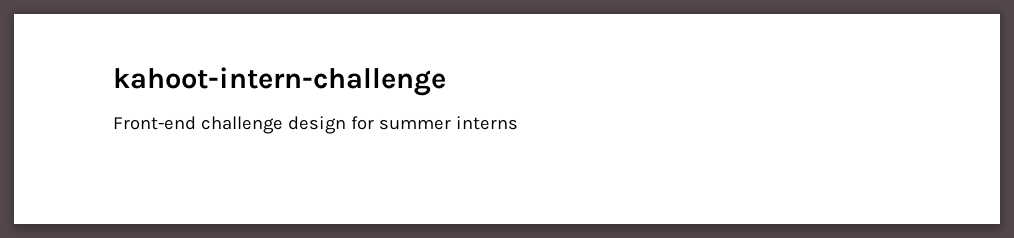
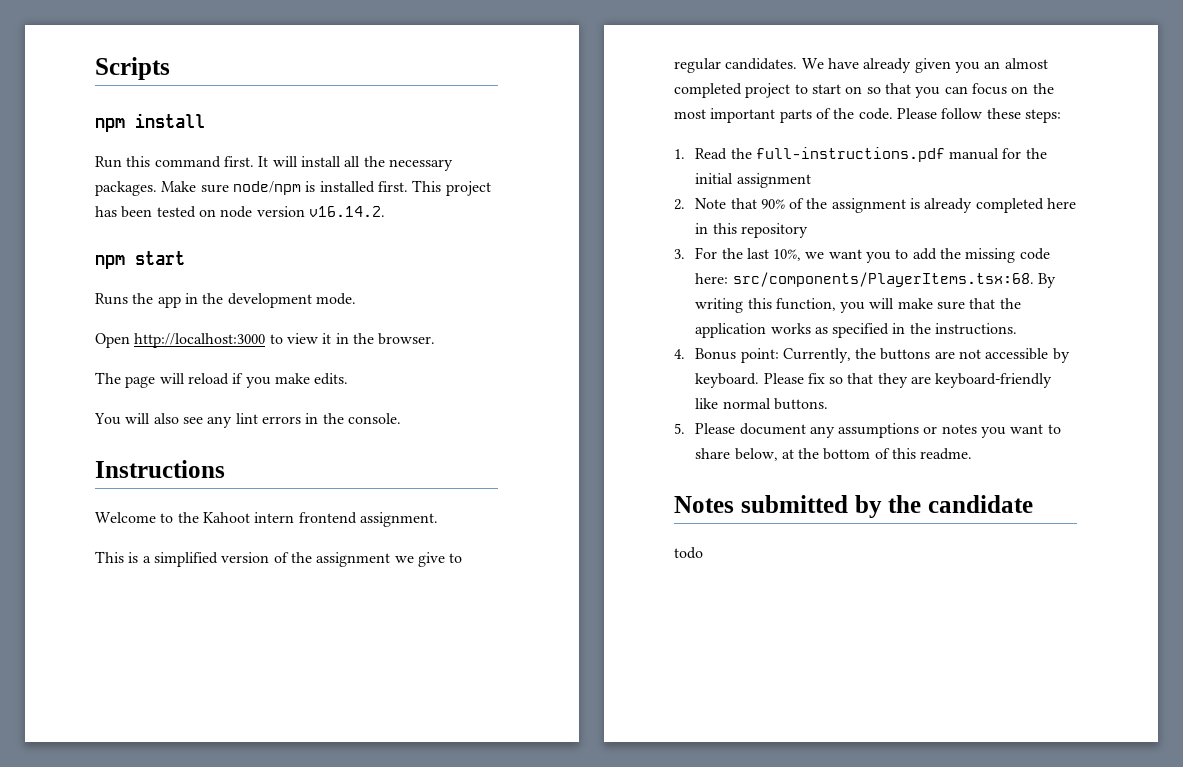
[113,67,446,96] [113,116,518,134] kahoot-intern-challenge // Front-end challenge design for summer interns -> [95,57,170,80] [95,113,205,132] [95,156,453,171] [95,180,491,196] [95,206,385,218] [95,251,185,269] [95,293,356,308] [95,333,436,348] [95,372,349,388] [94,413,401,428] [95,460,225,478] [95,512,438,527] [95,551,463,567] [674,58,1048,73] [674,83,1054,98] [674,108,1061,123] [674,147,1047,162] [695,173,811,188] [674,198,1077,213] [695,223,808,238] [674,247,1050,263] [695,272,1056,288] [695,298,1021,313] [695,323,1018,338] [674,348,1070,363] [695,373,1053,388] [695,398,828,410] [674,423,1061,438] [695,448,973,461] [674,495,1033,518] [674,547,703,559] Scripts // npm install // Run this command first. It will install all the necessary packages. Make sure node/npm is installed first. This project has been tested on node version v16.14.2. // npm start // Runs the app in the development mode. // Open http://localhost:3000 to view it in the browser. // The page will reload if you make edits. // You will also see any lint errors in the console. // Instructions // Welcome to the Kahoot intern frontend assignment. // This is a simplified version of the assignment we give to regular candidates. We have already given you an almost completed project to start on so that you can focus on the most important parts of the code. Please follow these steps: // 1. Read the full-instructions.pdf manual for the initial assignment // 2. Note that 90% of the assignment is already completed here in this repository // 3. For the last 10%, we want you to add the missing code here: src/components/PlayerItems.tsx:68. By writing this function, you will make sure that the application works as specified in the instructions. // 4. Bonus point: Currently, the buttons are not accessible by keyboard. Please fix so that they are keyboard-friendly like normal buttons. // 5. Please document any assumptions or notes you want to share below, at the bottom of this readme. // Notes submitted by the candidate // todo

